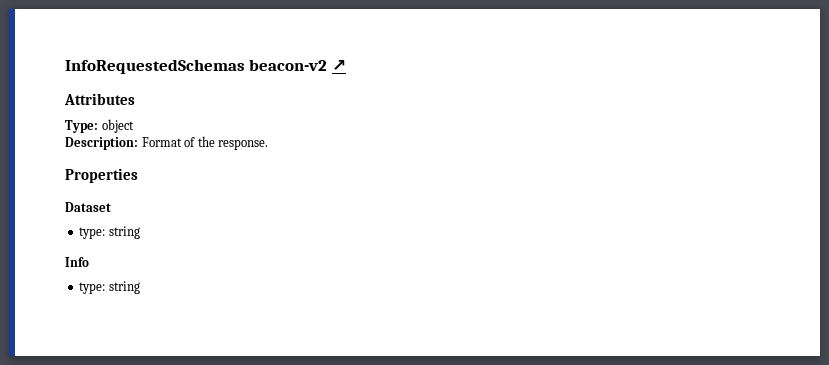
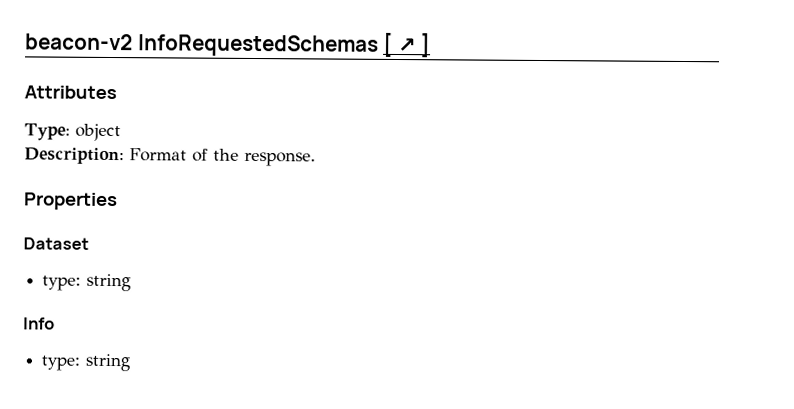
[65,59,328,74] InfoRequestedSchemas beacon-v2 -> [25,32,394,57] beacon-v2 InfoRequestedSchemas [
(346, 65) none -> [421,33,432,58] ]

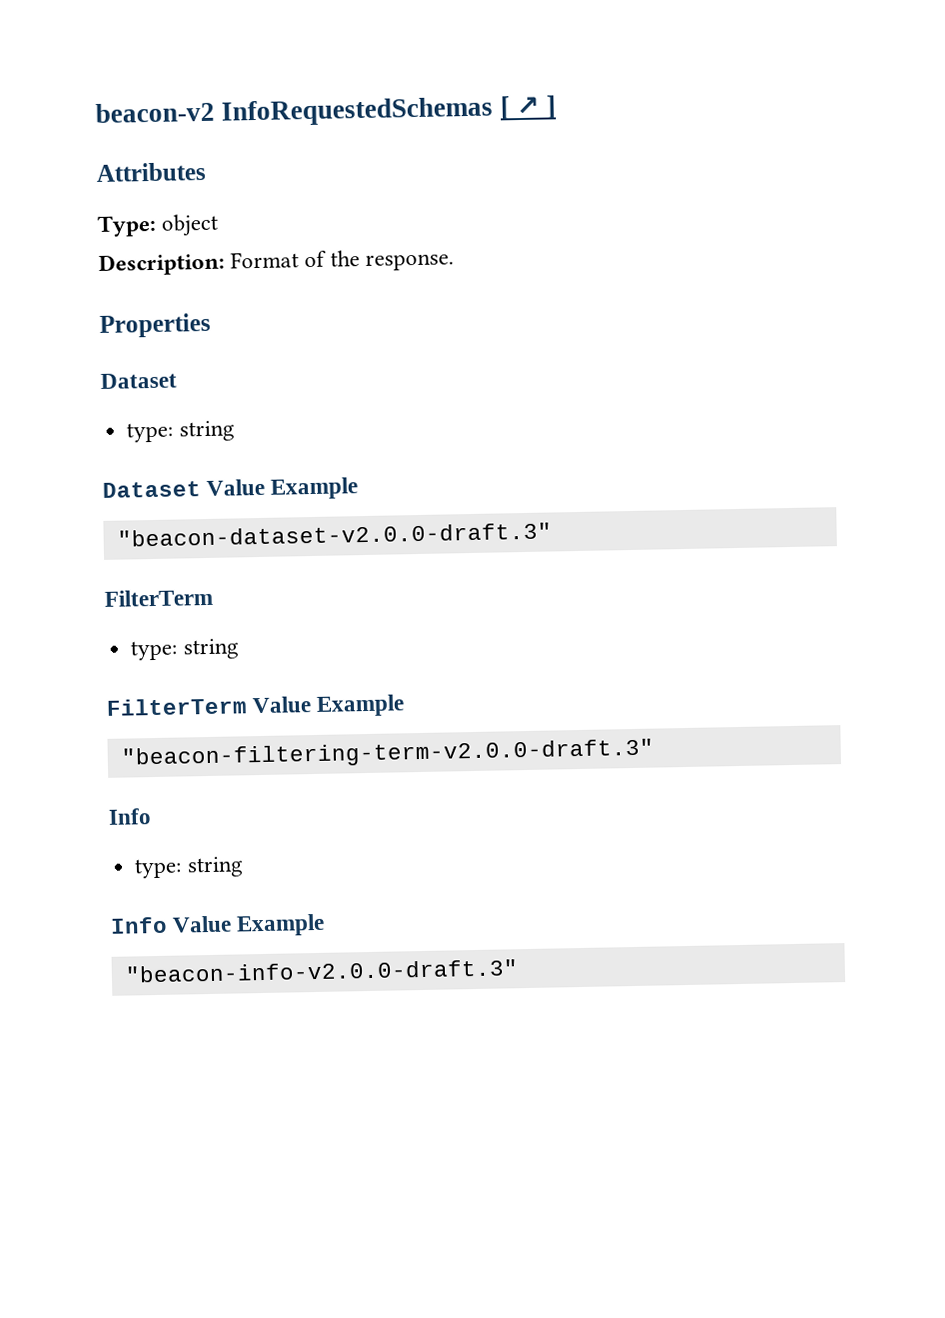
(132, 282) none -> [102,477,359,500] [116,522,552,547] [104,588,213,607] [130,638,239,661] [106,694,406,717] [120,738,654,770] // Dataset Value Example // "beacon-dataset-v2.0.0-draft.3" // FilterTerm // type: string // FilterTerm Value Example // "beacon-filtering-term-v2.0.0-draft.3"
(131, 362) none -> [110,913,326,937] [124,959,518,983] // Info Value Example // "beacon-info-v2.0.0-draft.3"

